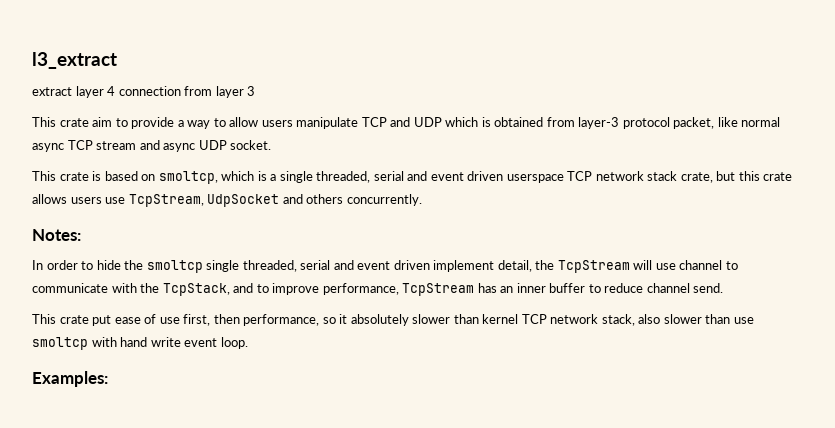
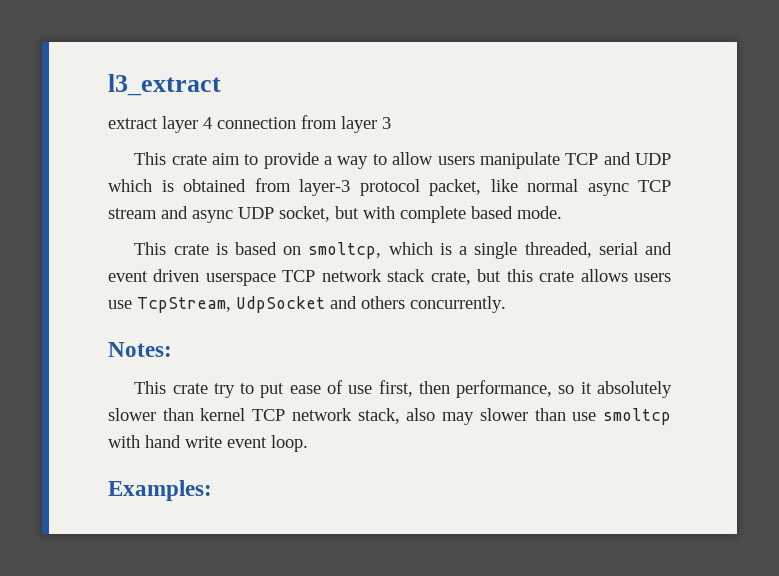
[230,140,272,150] socket. -> [279,206,562,223] socket, but with complete based mode.
[32,260,738,273] [32,283,724,296] [32,314,89,324] // In order to hide the smoltcp single threaded, serial and event driven implement detail, the TcpStream will use channel to communicate with the TcpStack, and to improve performance, TcpStream has an inner buffer to reduce channel send. // This crate -> [134,381,255,398] // This crate try to
(661, 319) none -> [442,412,475,425] may

